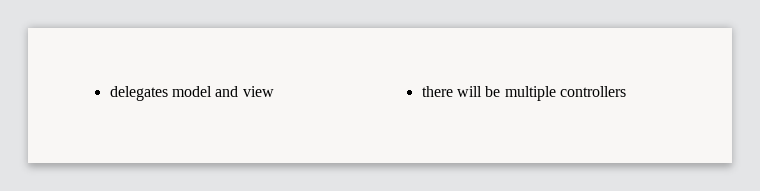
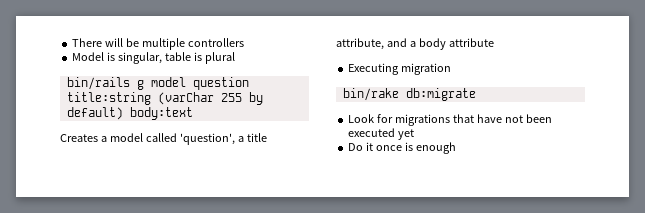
[109,86,274,101] [421,86,453,97] delegates model and view // there -> [72,38,103,47] There
(626, 91) none -> [72,52,235,64] [66,77,249,90] [66,92,263,105] [66,107,193,120] [60,133,267,145] [336,38,494,50] [348,63,452,75] [342,88,476,101] [348,114,552,126] [348,128,415,140] [348,142,456,154] // Model is singular, table is plural // bin/rails g model question title:string (varChar 255 by default) body:text // Creates a model called 'question', a title attribute, and a body attribute // Executing migration // bin/rake db:migrate // Look for migrations that have not been executed yet // Do it once is enough

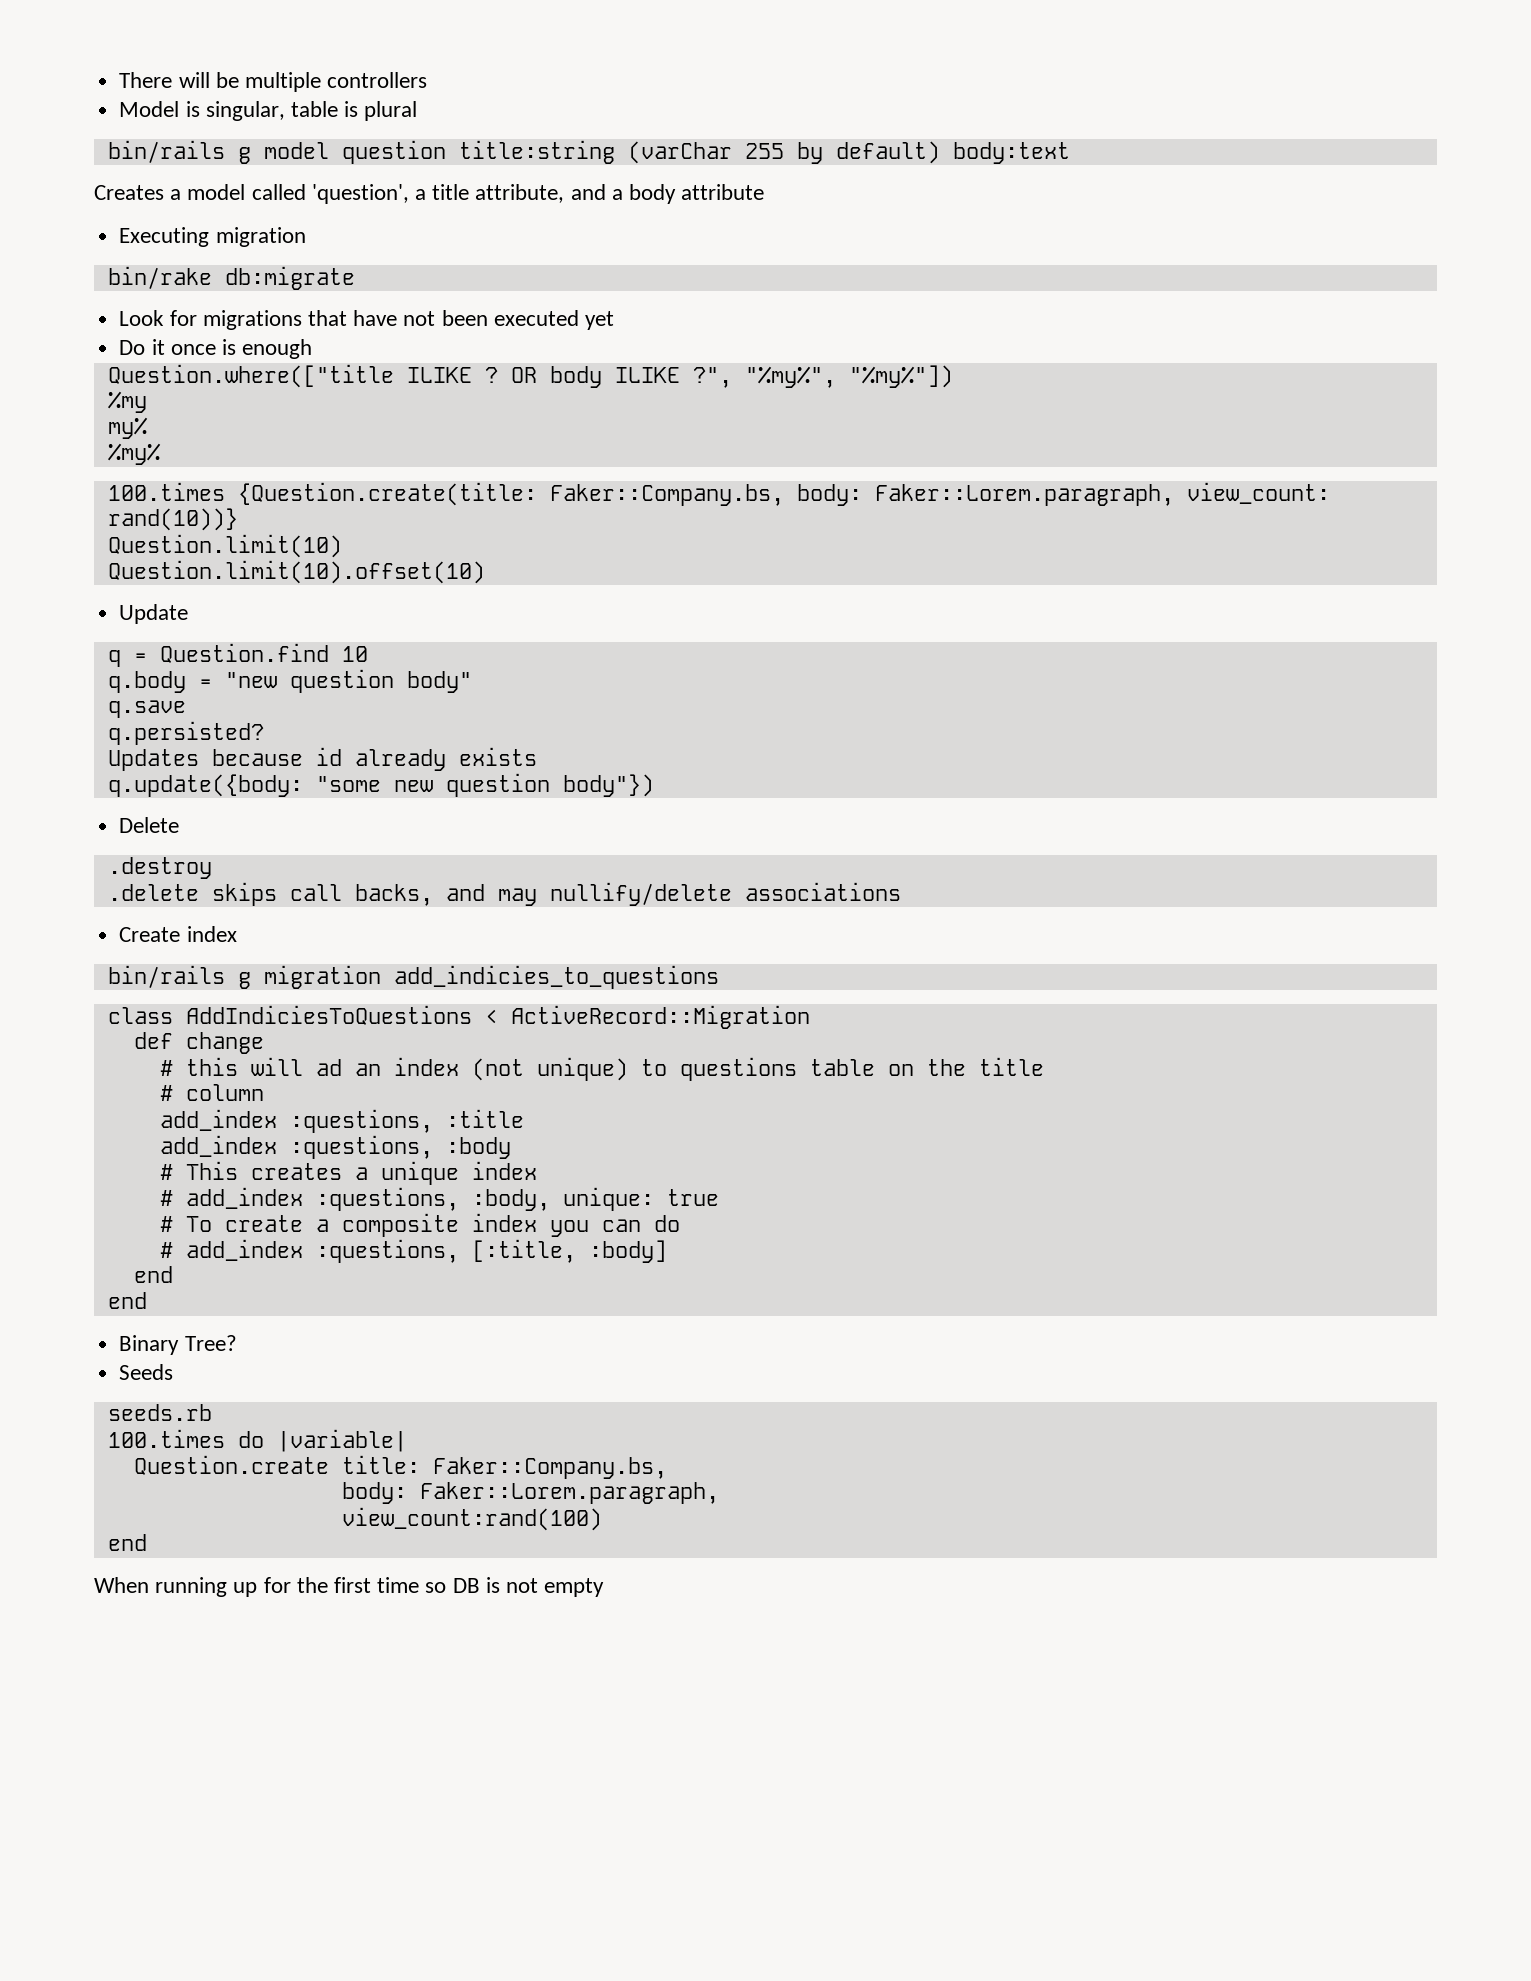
(456, 148) none -> [107,364,953,388] [107,391,147,413] [107,417,148,439] [107,443,161,465] [107,482,1330,506] [107,508,238,531] [107,534,342,558] [107,560,485,584] [119,604,189,624] [107,643,368,667] [107,669,472,693] [107,700,186,718] [107,721,264,745] [107,747,537,771] [107,773,654,797] [119,817,180,833] [107,857,212,879] [107,882,901,906] [119,926,237,942] [107,965,719,989] [107,1005,810,1029] [133,1032,264,1054] [159,1057,1044,1081] [159,1084,264,1101] [159,1109,524,1133] [159,1135,511,1159] [159,1161,537,1185] [159,1187,719,1211] [159,1213,680,1237] [159,1239,667,1263] [133,1266,173,1283] [107,1292,147,1309] [119,1335,237,1355] [119,1364,174,1380] [107,1404,212,1421] [107,1429,407,1452] [133,1455,667,1479] [341,1482,719,1504] [341,1507,602,1531] [107,1534,147,1551] [94,1577,605,1597] // Question.where(["title ILIKE ? OR body ILIKE ?", "%my%", "%my%"]) // %my // my% // %my% // 100.times {Question.create(title: Faker::Company.bs, body: Faker::Lorem.paragraph, view_count: rand(10))} // Question.limit(10) // Question.limit(10).offset(10) // Update // q = Question.find 10 // q.body = "new question body" // q.save // q.persisted? // Updates because id already exists // q.update({body: "some new question body"}) // Delete // .destroy // .delete skips call backs, and may nullify/delete associations // Create index // bin/rails g migration add_indicies_to_questions // class AddIndiciesToQuestions < ActiveRecord::Migration // def change // # this will ad an index (not unique) to questions table on the title // # column // add_index :questions, :title // add_index :questions, :body // # This creates a unique index // # add_index :questions, :body, unique: true // # To create a composite index you can do // # add_index :questions, [:title, :body] // end // end // Binary Tree? // Seeds // seeds.rb // 100.times do |variable| // Question.create title: Faker::Company.bs, // body: Faker::Lorem.paragraph, // view_count:rand(100) // end // When running up for the first time so DB is not empty

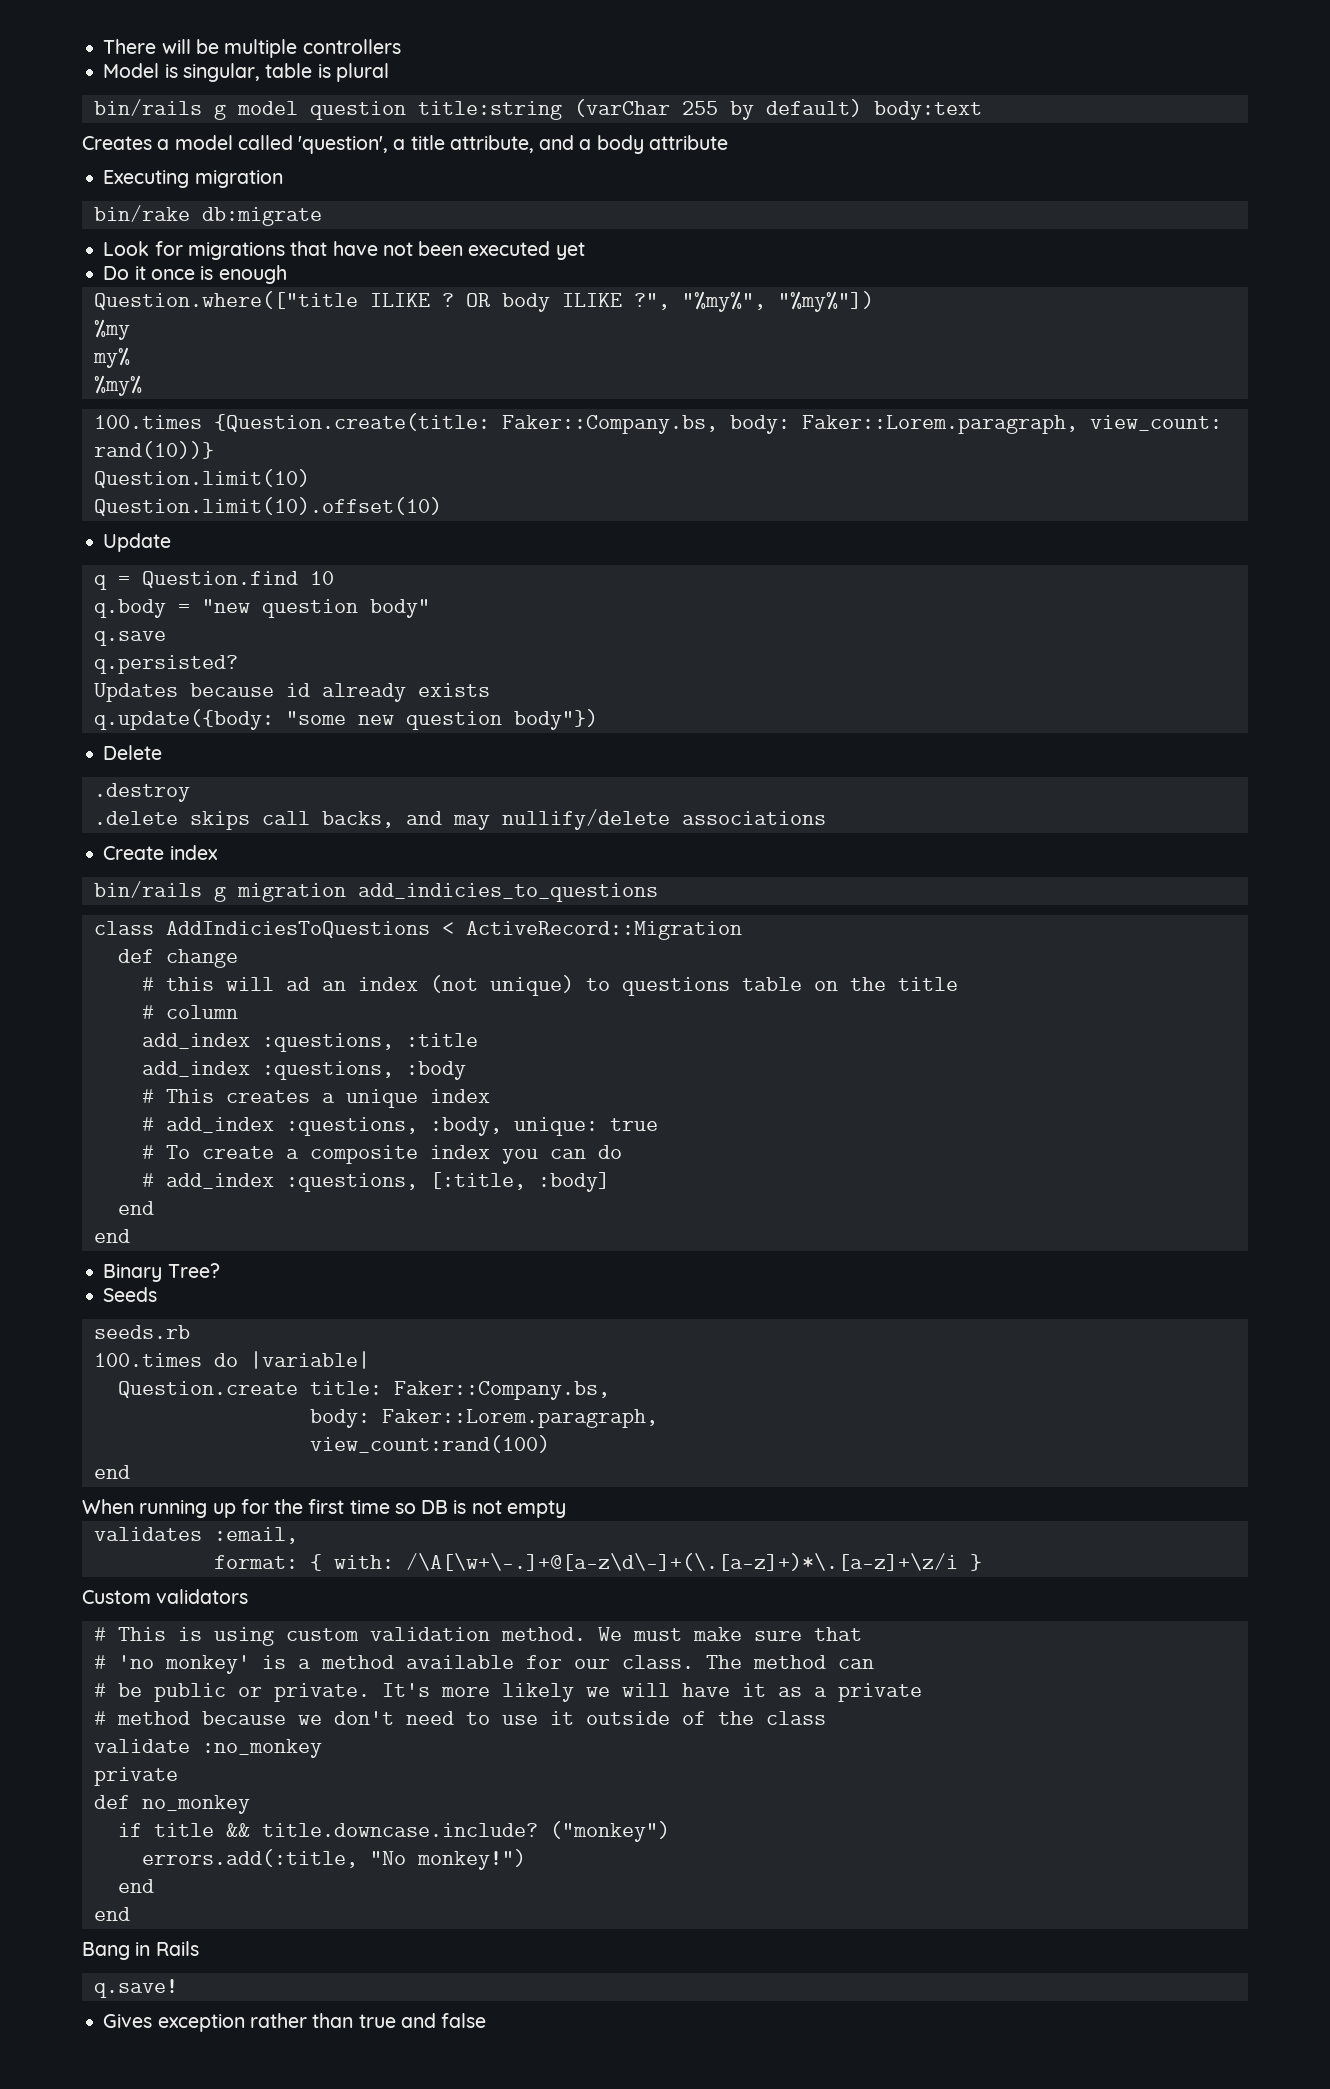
(605, 1587) none -> [93,1527,298,1544] [213,1553,982,1571] [82,1589,249,1604] [93,1627,862,1646] [93,1655,874,1674] [93,1683,922,1702] [93,1711,826,1725] [93,1739,322,1758] [93,1767,178,1786] [93,1795,250,1814] [117,1821,670,1842] [141,1849,526,1870] [117,1879,154,1893] [93,1907,130,1921] [82,1941,199,1960] [93,1979,178,1998] [103,2013,487,2032] // validates :email, // format: { with: /\A[\w+\-.]+@[a-z\d\-]+(\.[a-z]+)*\.[a-z]+\z/i } // Custom validators // # This is using custom validation method. We must make sure that // # 'no monkey' is a method available for our class. The method can // # be public or private. It's more likely we will have it as a private // # method because we don't need to use it outside of the class // validate :no_monkey // private // def no_monkey // if title && title.downcase.include? ("monkey") // errors.add(:title, "No monkey!") // end // end // Bang in Rails // q.save! // Gives exception rather than true and false

